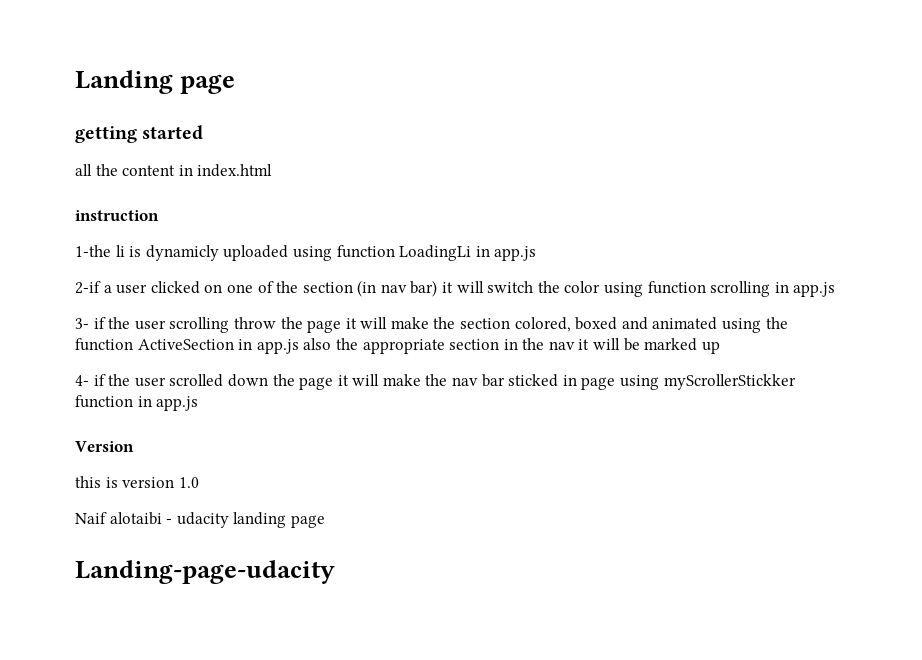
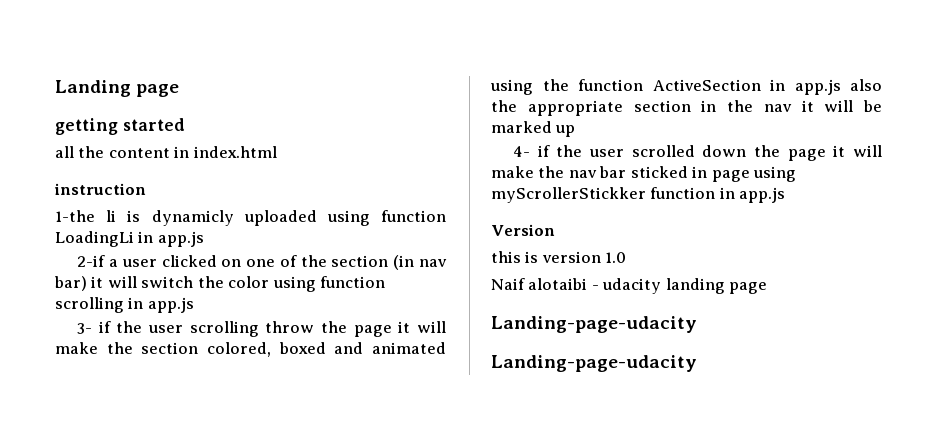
(335, 572) none -> [491,355,697,372] // Landing-page-udacity

